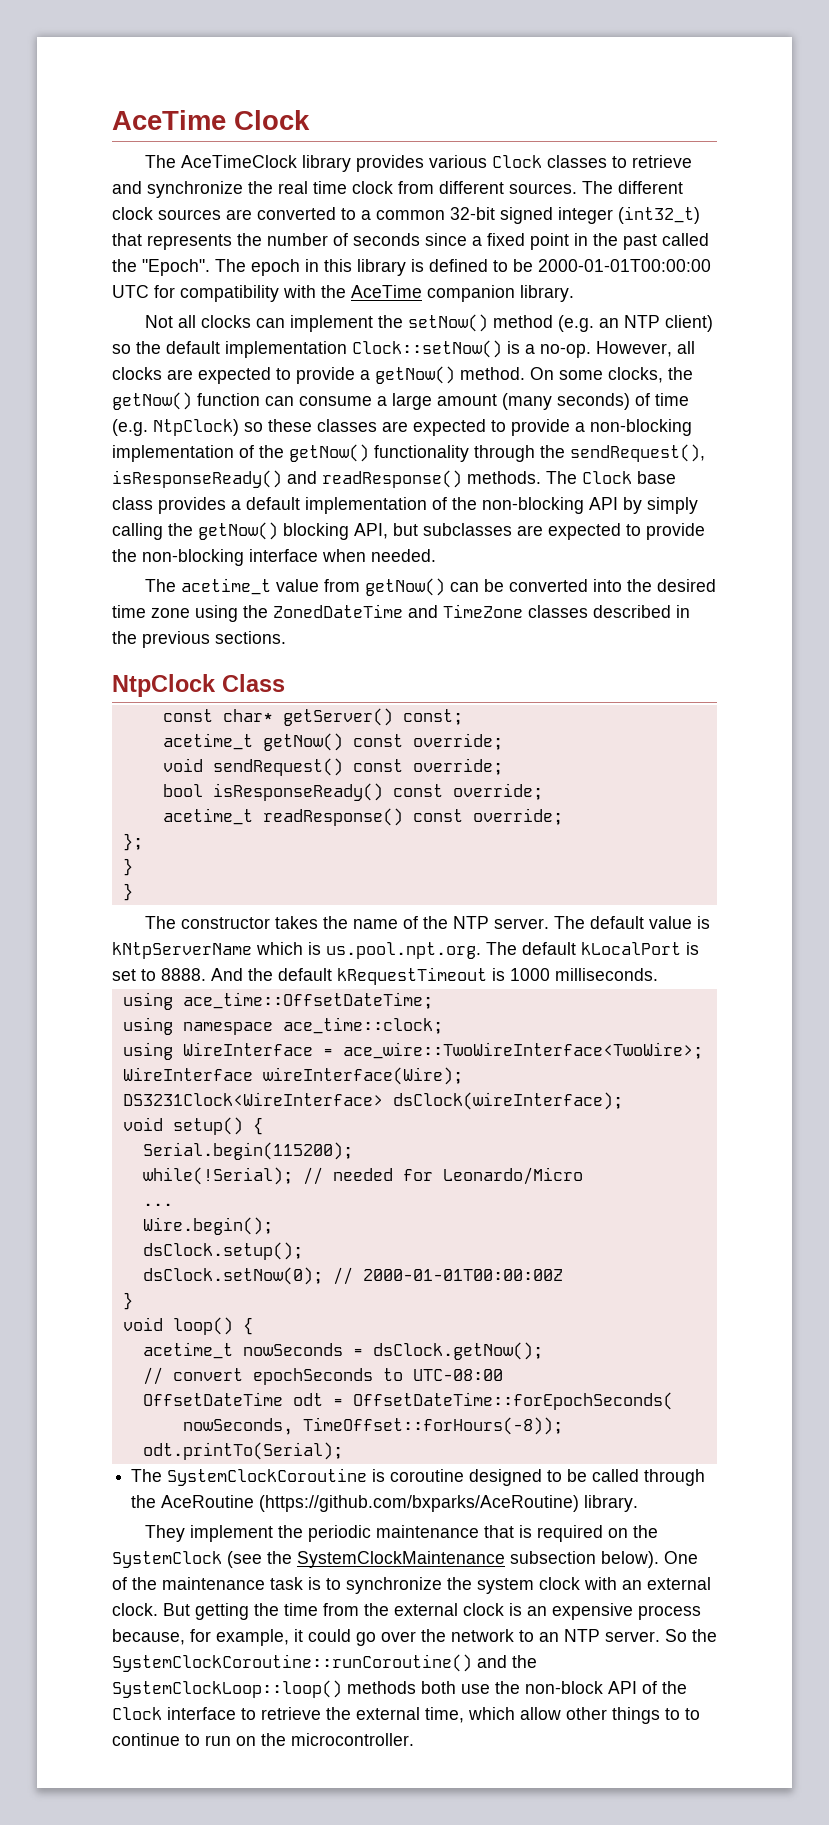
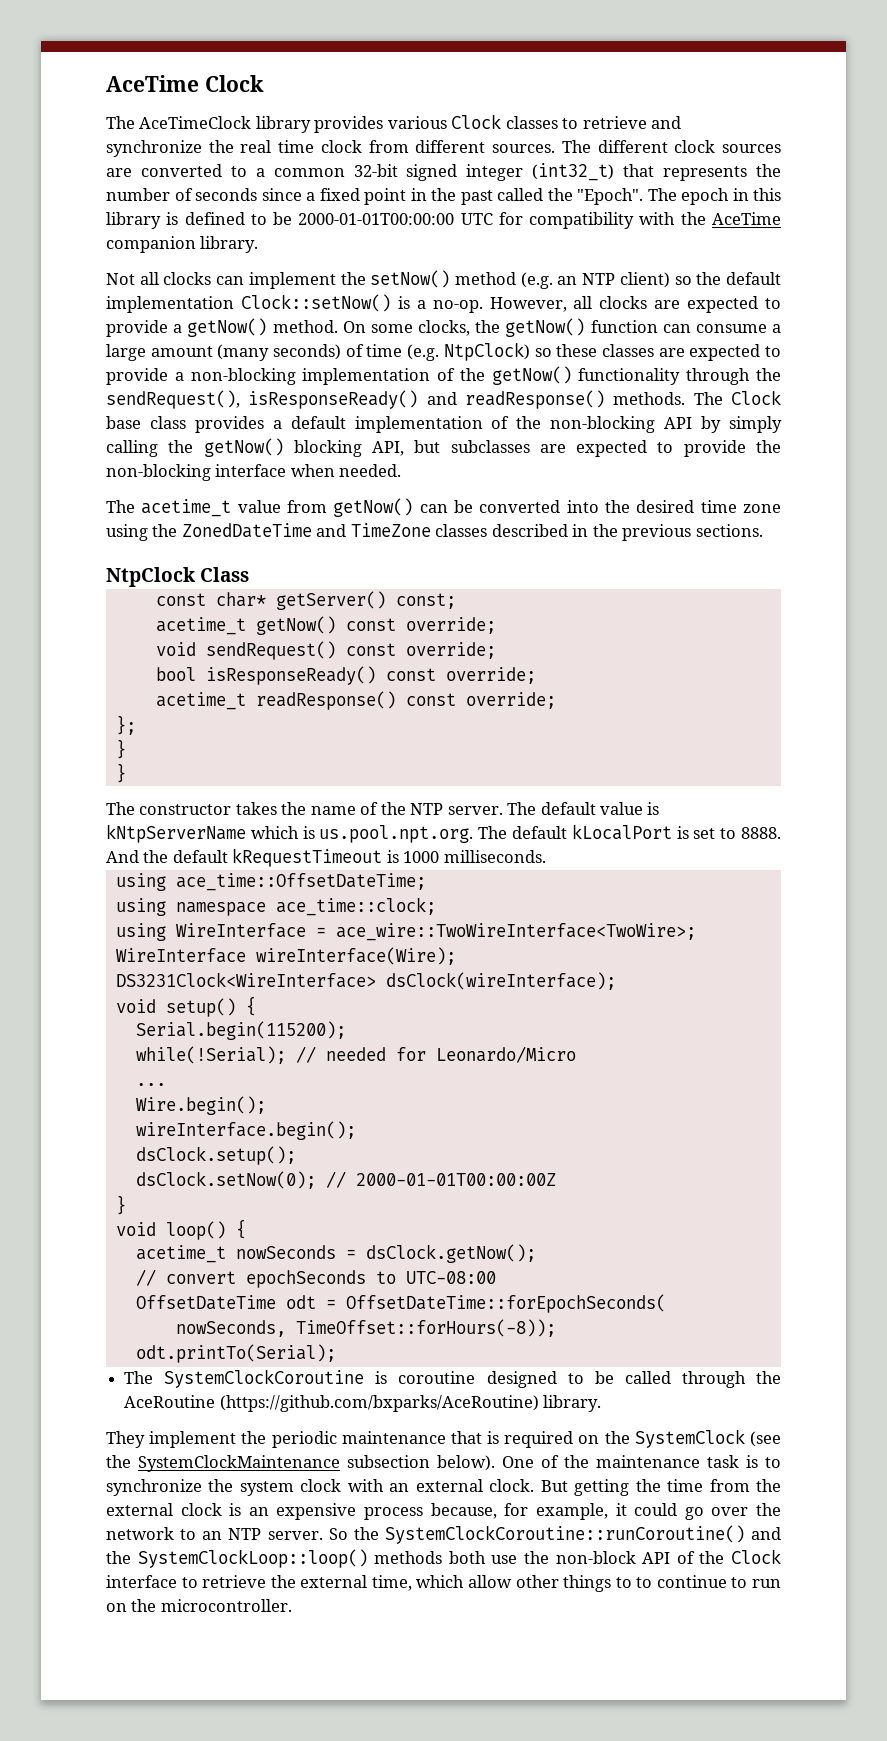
(273, 1226) none -> [135,1121,356,1140] // wireInterface.begin();

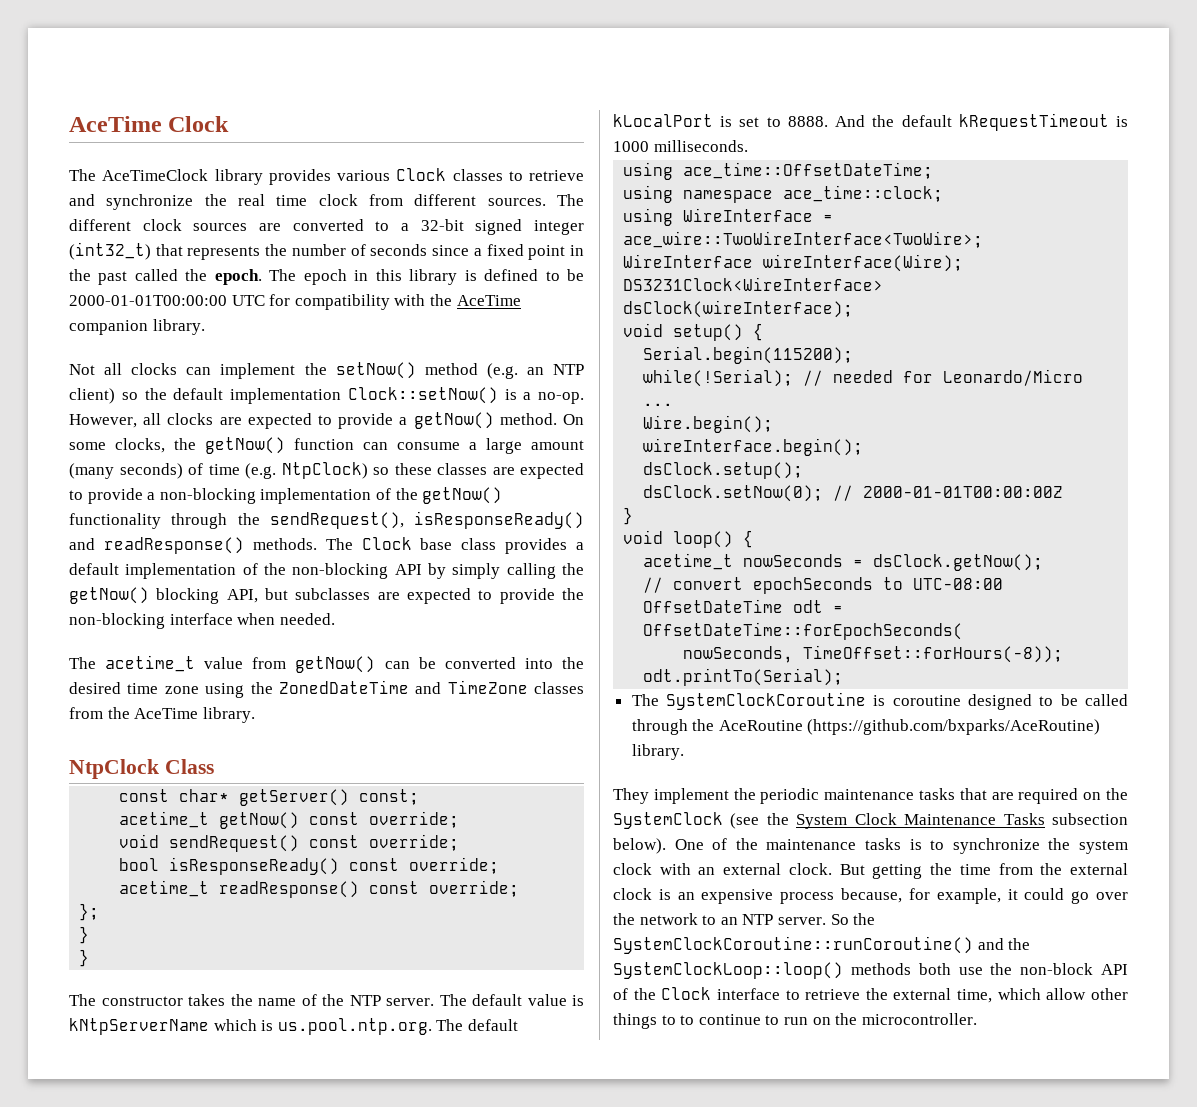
[273,168,345,177] common -> (409, 227) none
[577,188,643,205] "Epoch". -> [214,269,262,285] epoch.
[491,524,763,541] described in the previous sections. -> [69,707,255,723] from the AceTime library.
[319,825,474,843] us.pool.npt.org. -> [277,1018,432,1035] us.pool.ntp.org.
[450,1431,500,1444] that is -> [919,788,1014,800] tasks that are
[138,1455,340,1472] SystemClockMaintenance -> [796,813,1045,829] System Clock Maintenance Tasks
[707,1455,739,1468] task -> [865,838,901,850] tasks

